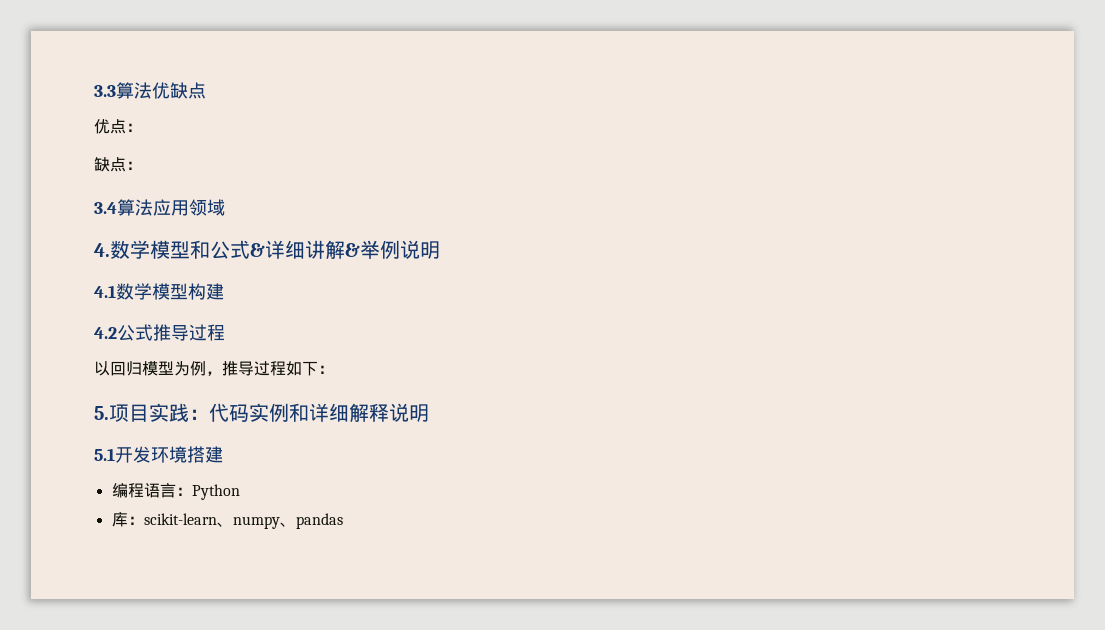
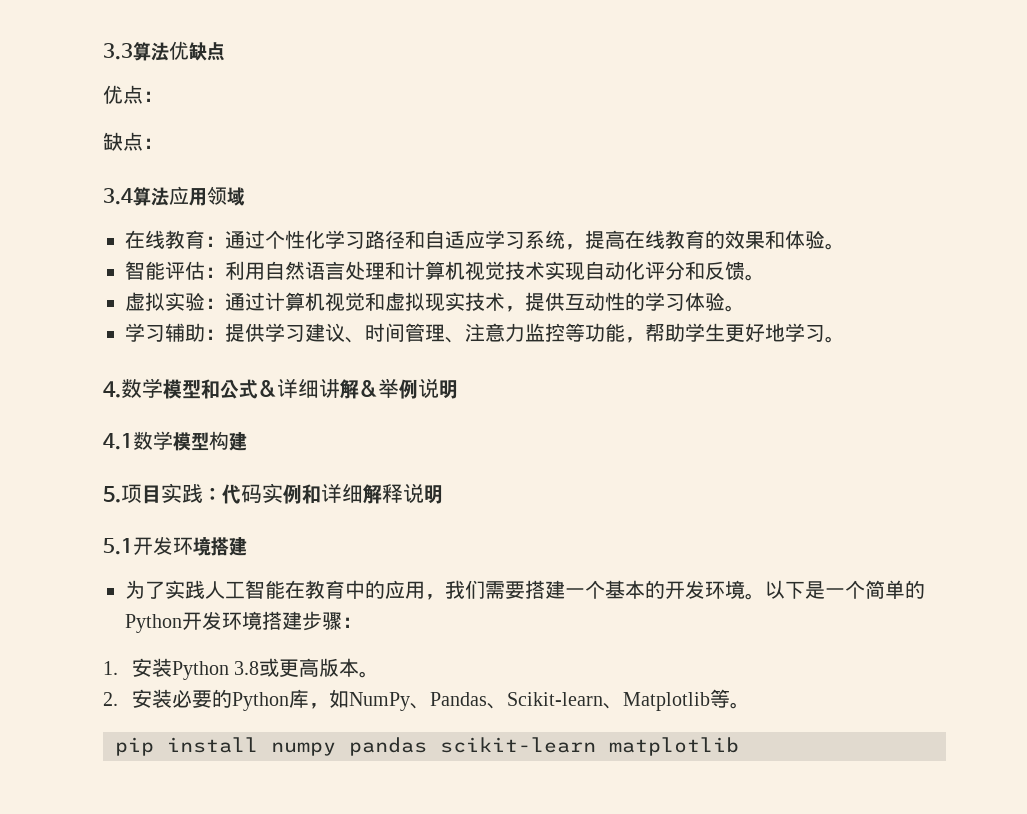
(225, 207) none -> [125,230,845,250] [125,261,765,281] [125,292,745,312] [125,323,845,343] // 在线教育：通过个性化学习路径和自适应学习系统，提高在线教育的效果和体验。 // 智能评估：利用自然语言处理和计算机视觉技术实现自动化评分和反馈。 // 虚拟实验：通过计算机视觉和虚拟现实技术，提供互动性的学习体验。 // 学习辅助：提供学习建议、时间管理、注意力监控等功能，帮助学生更好地学习。
[94,324,225,341] [94,361,334,376] // 4.2公式推导过程 // 以回归模型为例，推导过程如下： -> (247, 441) none
[111,483,240,500] [111,512,343,529] 编程语言：Python // 库：scikit-learn、numpy、pandas -> [125,580,925,600] [125,611,362,633] [103,658,380,680] [103,689,750,711] [115,737,739,756] 为了实践人工智能在教育中的应用，我们需要搭建一个基本的开发环境。以下是一个简单的Python开发环境搭建步骤： // 1.安装Python 3.8或更高版本。 // 2.安装必要的Python库，如NumPy、Pandas、Scikit-learn、Matplotlib等。 // pip install numpy pandas scikit-learn matplotlib

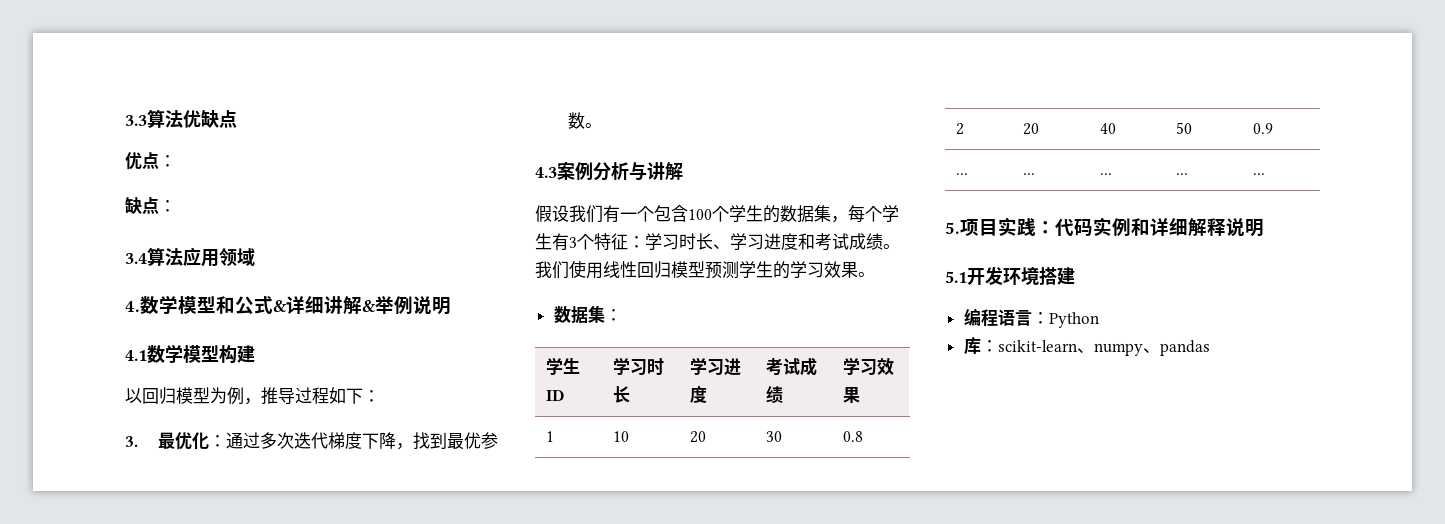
[125,230,845,250] [125,261,765,281] [125,292,745,312] [125,323,845,343] // 在线教育：通过个性化学习路径和自适应学习系统，提高在线教育的效果和体验。 // 智能评估：利用自然语言处理和计算机视觉技术实现自动化评分和反馈。 // 虚拟实验：通过计算机视觉和虚拟现实技术，提供互动性的学习体验。 // 学习辅助：提供学习建议、时间管理、注意力监控等功能，帮助学生更好地学习。 -> (255, 257) none
(247, 441) none -> [125,387,380,405] [125,432,499,450] [568,112,603,129] [535,162,683,181] [535,205,899,223] [535,233,900,251] [535,260,875,279] [553,306,622,324] [545,357,580,375] [545,389,564,401] [612,357,664,376] [612,386,630,403] [689,357,741,376] [689,386,707,404] [765,357,817,376] [765,386,783,404] [842,357,894,375] [842,387,860,403] [545,431,554,442] [612,431,629,442] [689,431,706,443] [765,431,782,442] [842,431,863,442] [955,123,964,135] [1022,123,1039,135] [1099,123,1116,134] [1175,122,1192,134] [1252,123,1273,134] [955,173,968,175] [1022,173,1035,175] [1099,173,1112,175] [1175,173,1188,175] [1252,173,1265,175] // 以回归模型为例，推导过程如下： // 3.最优化：通过多次迭代梯度下降，找到最优参数。 // 4.3案例分析与讲解 // 假设我们有一个包含100个学生的数据集，每个学生有3个特征：学习时长、学习进度和考试成绩。我们使用线性回归模型预测学生的学习效果。 // 数据集： // 学生ID | 学习时长 | 学习进度 | 考试成绩 | 学习效果 // 1 | 10 | 20 | 30 | 0.8 // 2 | 20 | 40 | 50 | 0.9 // ... | ... | ... | ... | ...
[125,580,925,600] [125,611,362,633] [103,658,380,680] [103,689,750,711] [115,737,739,756] 为了实践人工智能在教育中的应用，我们需要搭建一个基本的开发环境。以下是一个简单的Python开发环境搭建步骤： // 1.安装Python 3.8或更高版本。 // 2.安装必要的Python库，如NumPy、Pandas、Scikit-learn、Matplotlib等。 // pip install numpy pandas scikit-learn matplotlib -> [963,308,1099,328] [963,337,1210,356] 编程语言：Python // 库：scikit-learn、numpy、pandas

